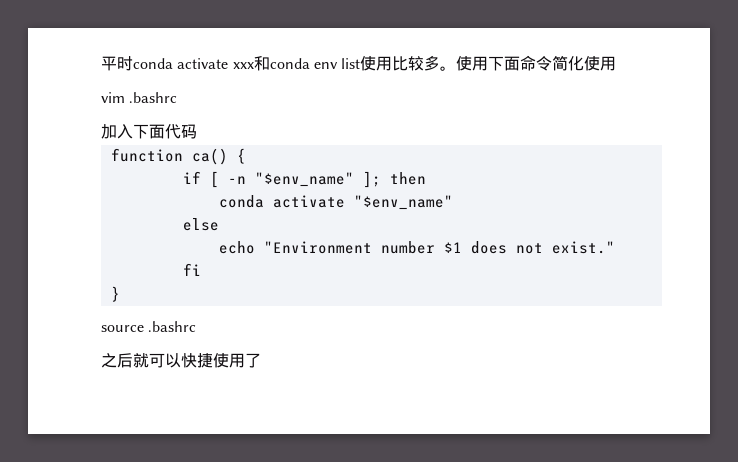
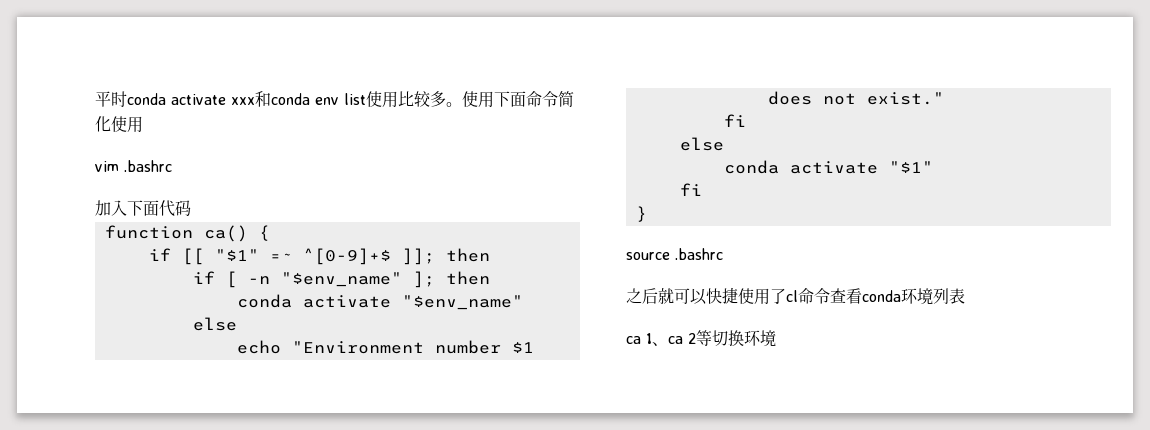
(246, 156) none -> [148,248,490,265] // if [[ "$1" =~ ^[0-9]+$ ]]; then
(201, 269) none -> [679,137,724,151] [723,160,933,174] [679,183,702,196] // else // conda activate "$1" // fi
(261, 360) none -> [786,288,965,305] [626,330,776,347] cl命令查看conda环境列表 // ca 1、ca 2等切换环境

